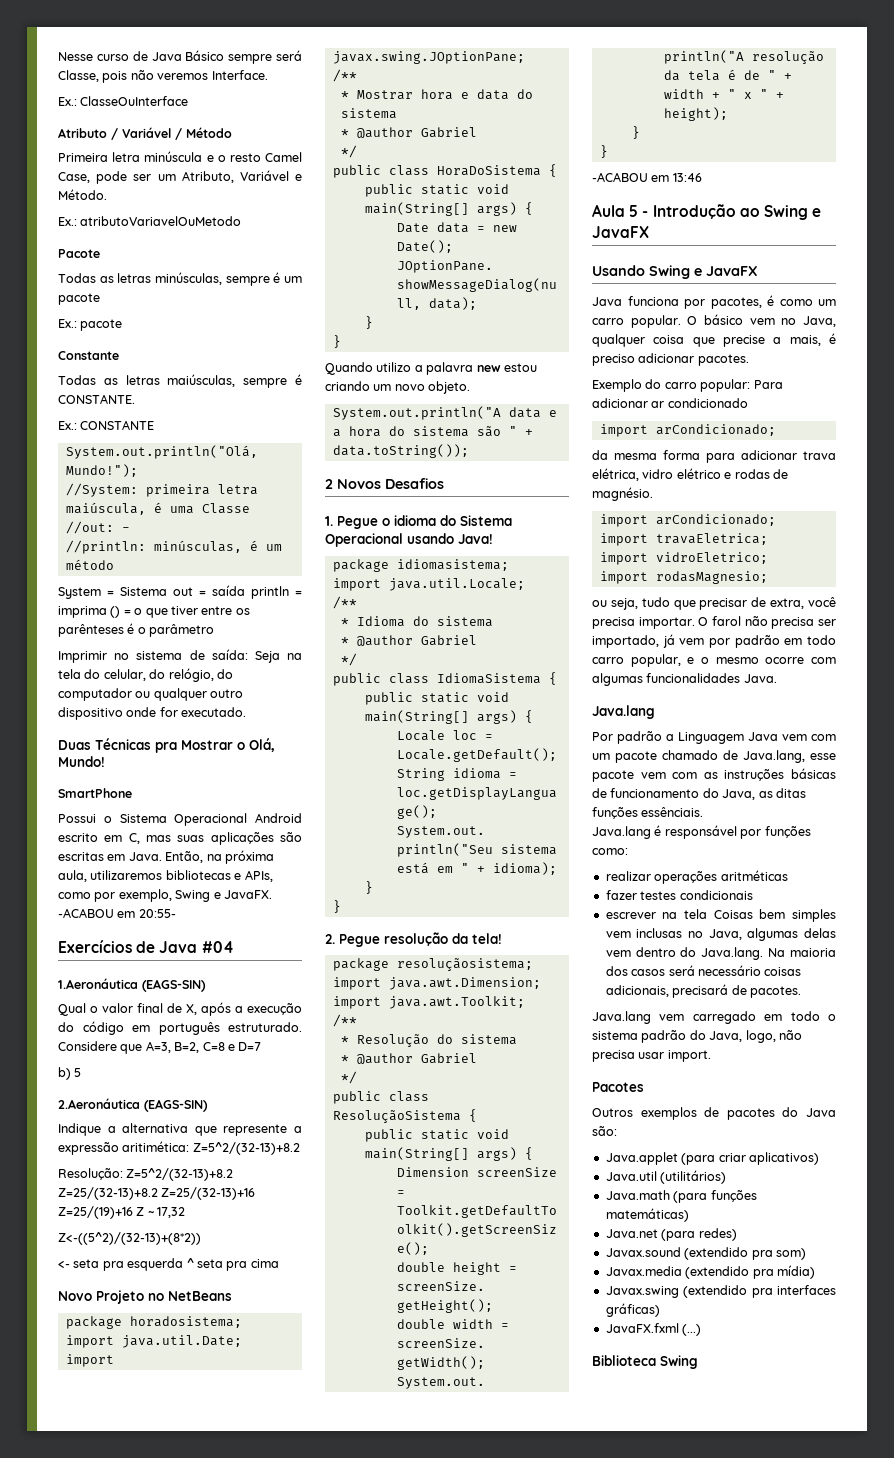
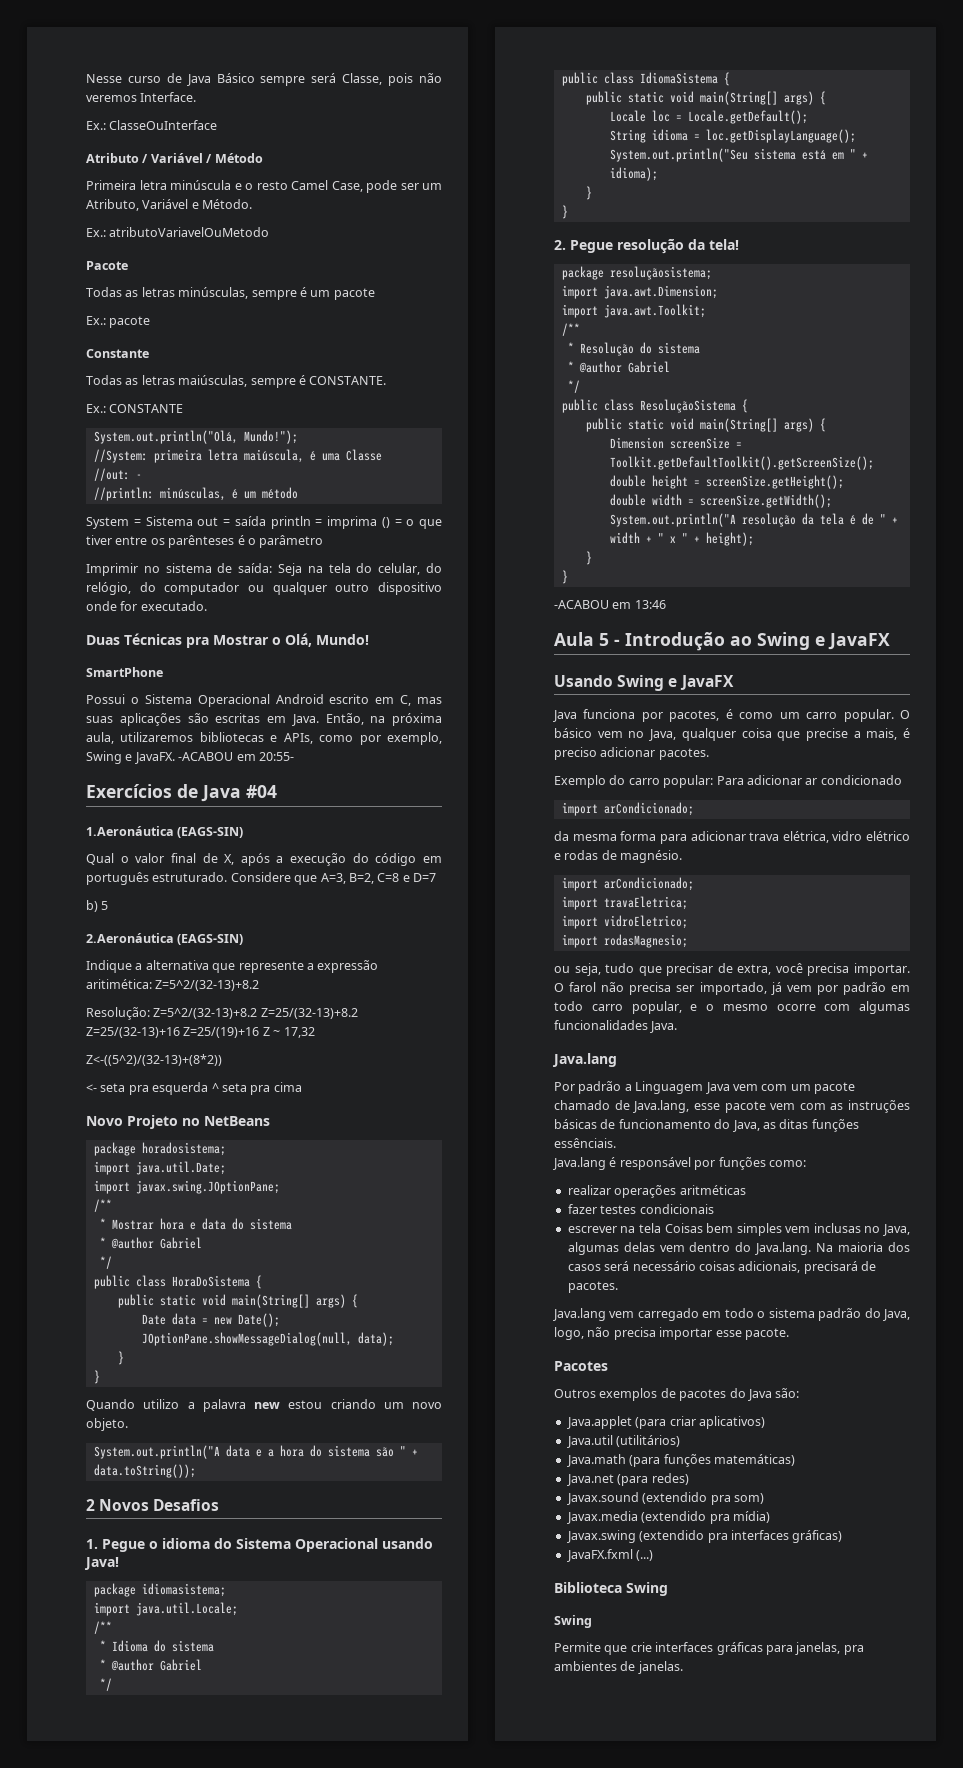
[638,1050,711,1062] usar import. -> [659,1327,789,1340] importar esse pacote.
(698, 1362) none -> [554,1615,592,1628] [554,1642,864,1655] [554,1661,683,1674] // Swing // Permite que crie interfaces gráficas para janelas, pra ambientes de janelas.

